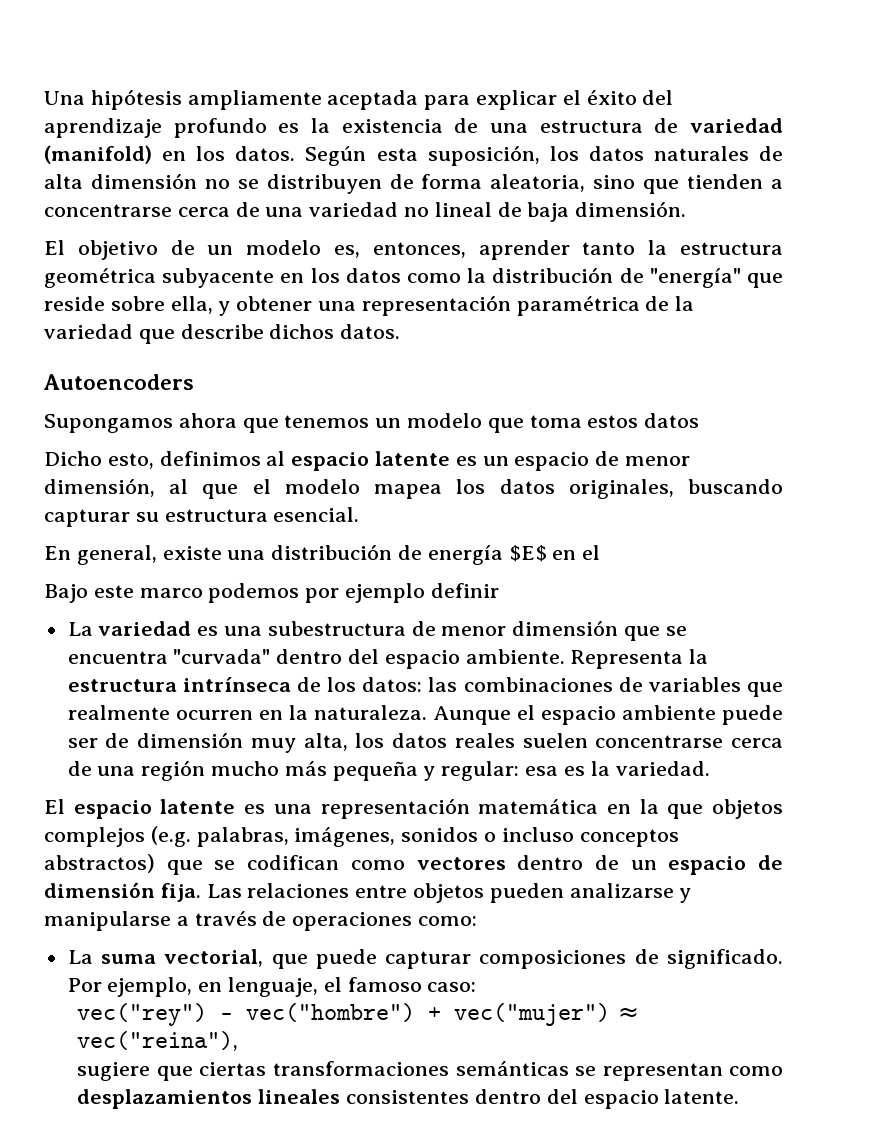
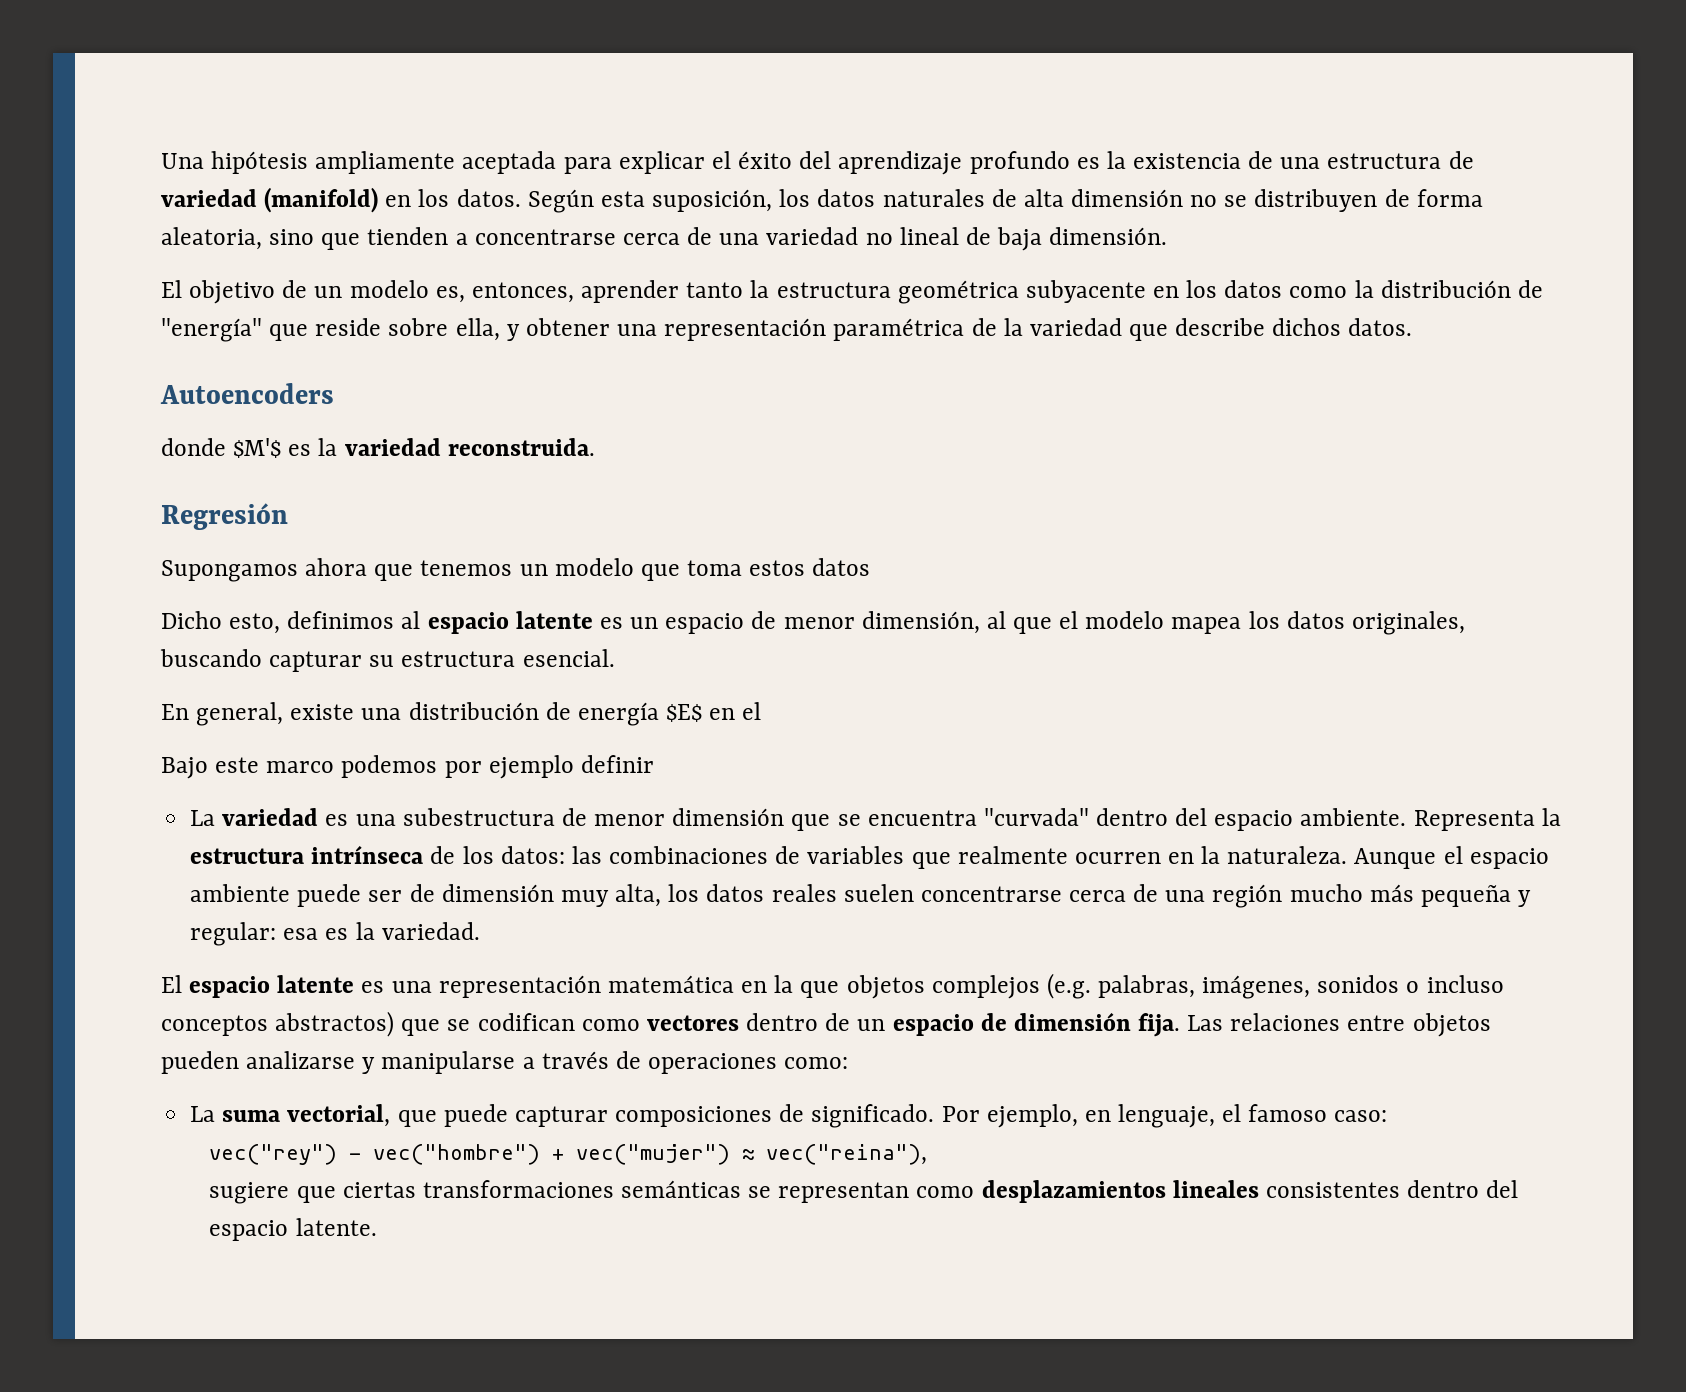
(194, 382) none -> [161,438,595,458] [161,503,288,530] // donde $M'$ es la variedad reconstruida. // Regresión

